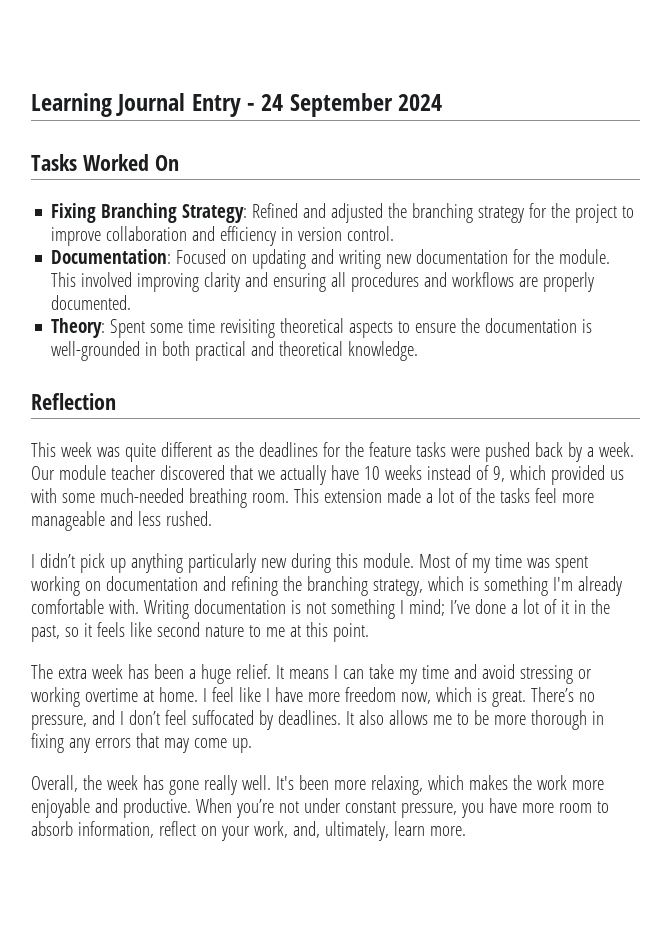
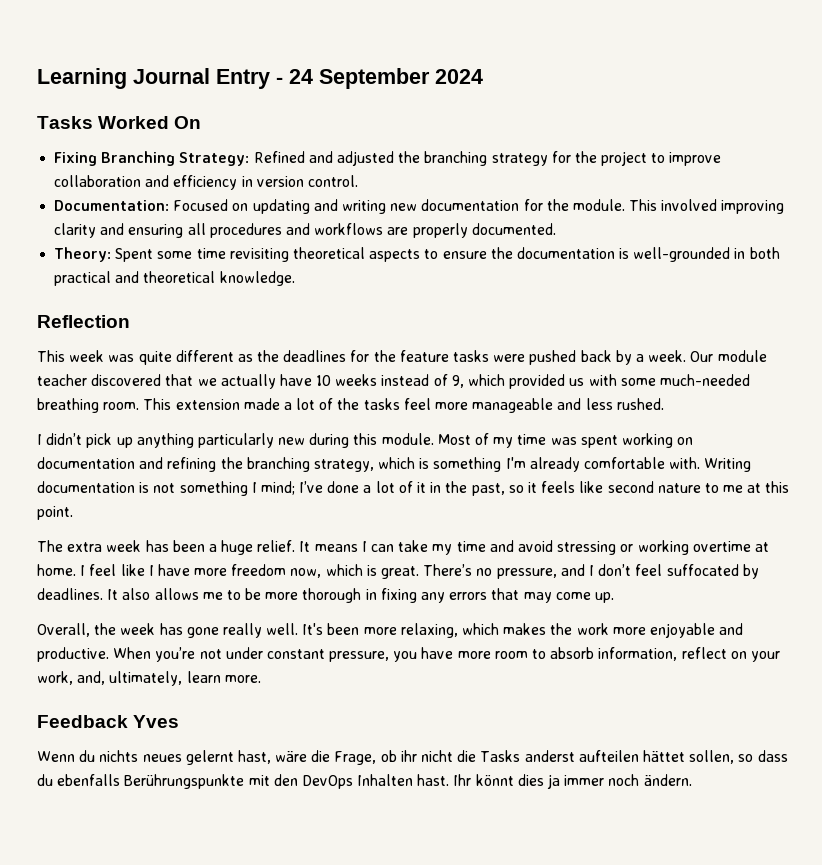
(466, 831) none -> [37,715,180,728] [37,750,788,765] [37,774,692,789] // Feedback Yves // Wenn du nichts neues gelernt hast, wäre die Frage, ob ihr nicht die Tasks anderst aufteilen hättet sollen, so dass du ebenfalls Berührungspunkte mit den DevOps Inhalten hast. Ihr könnt dies ja immer noch ändern.

